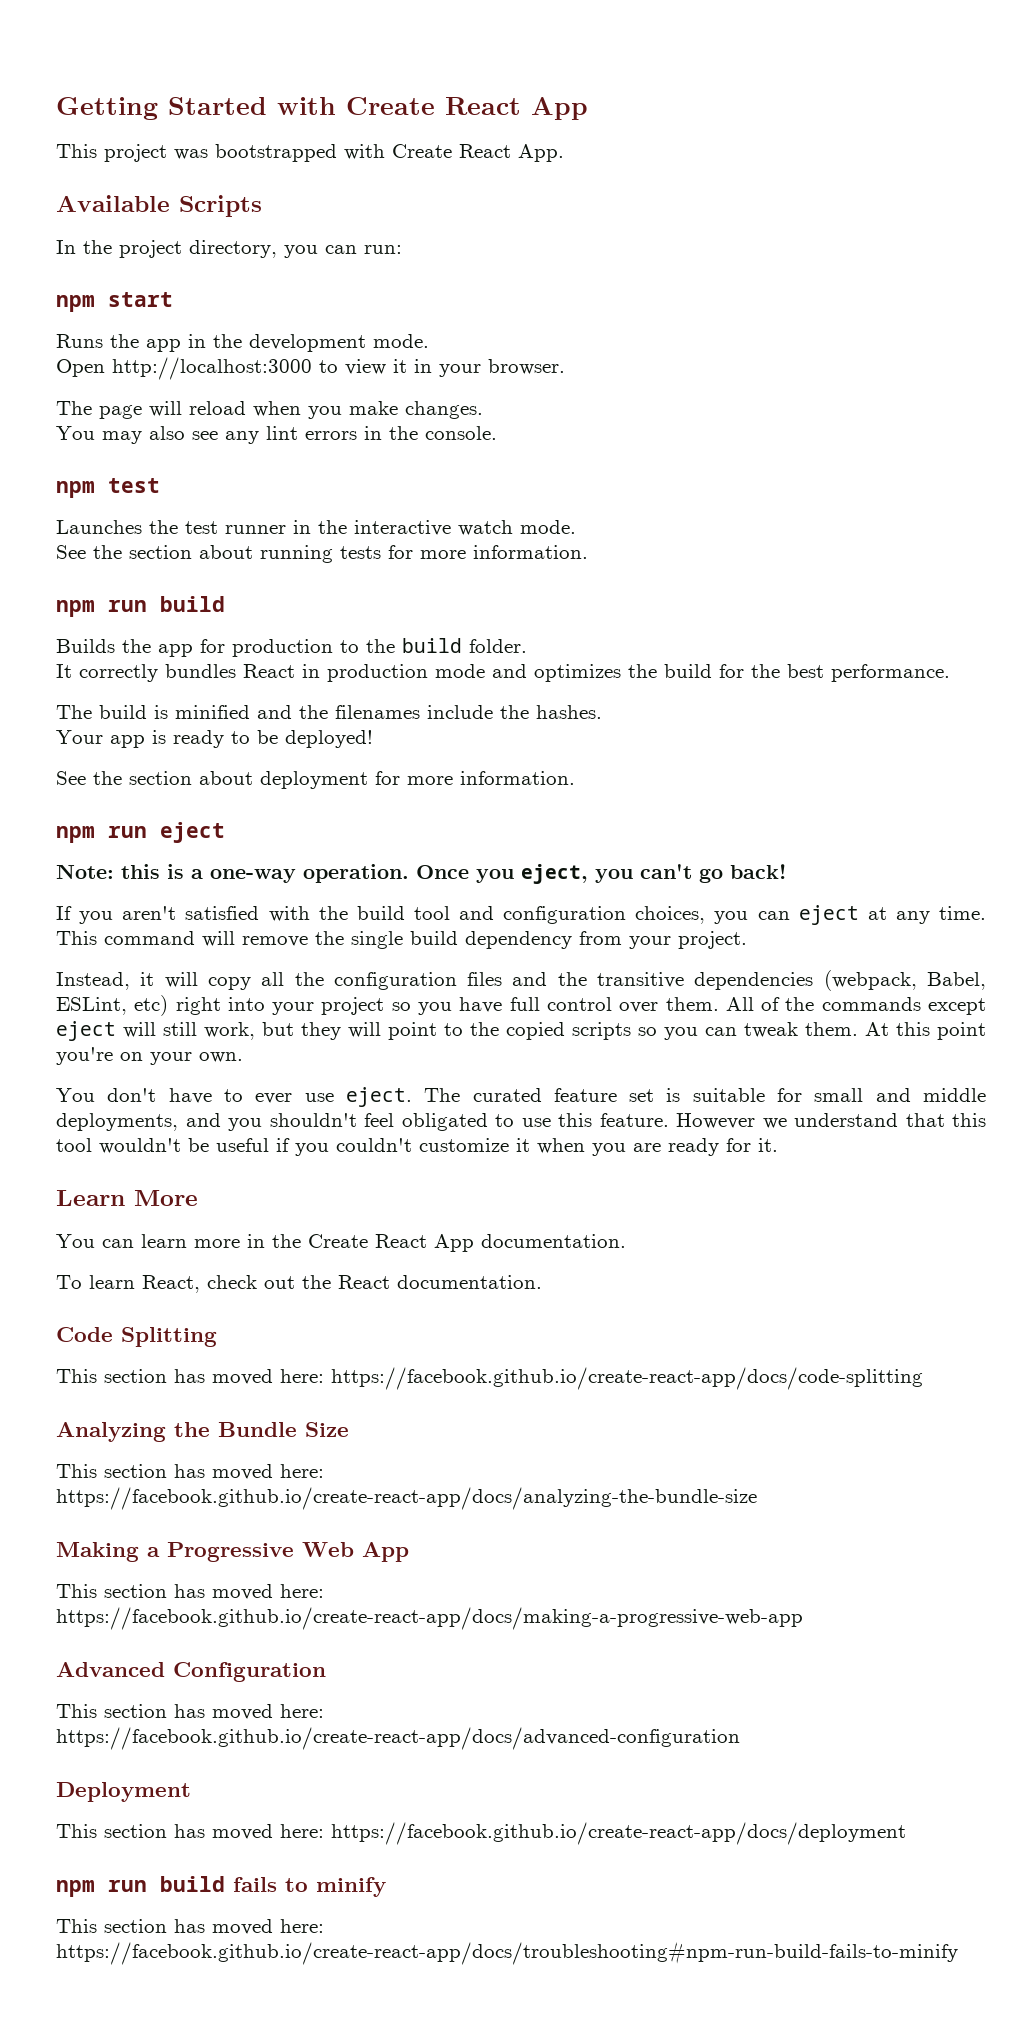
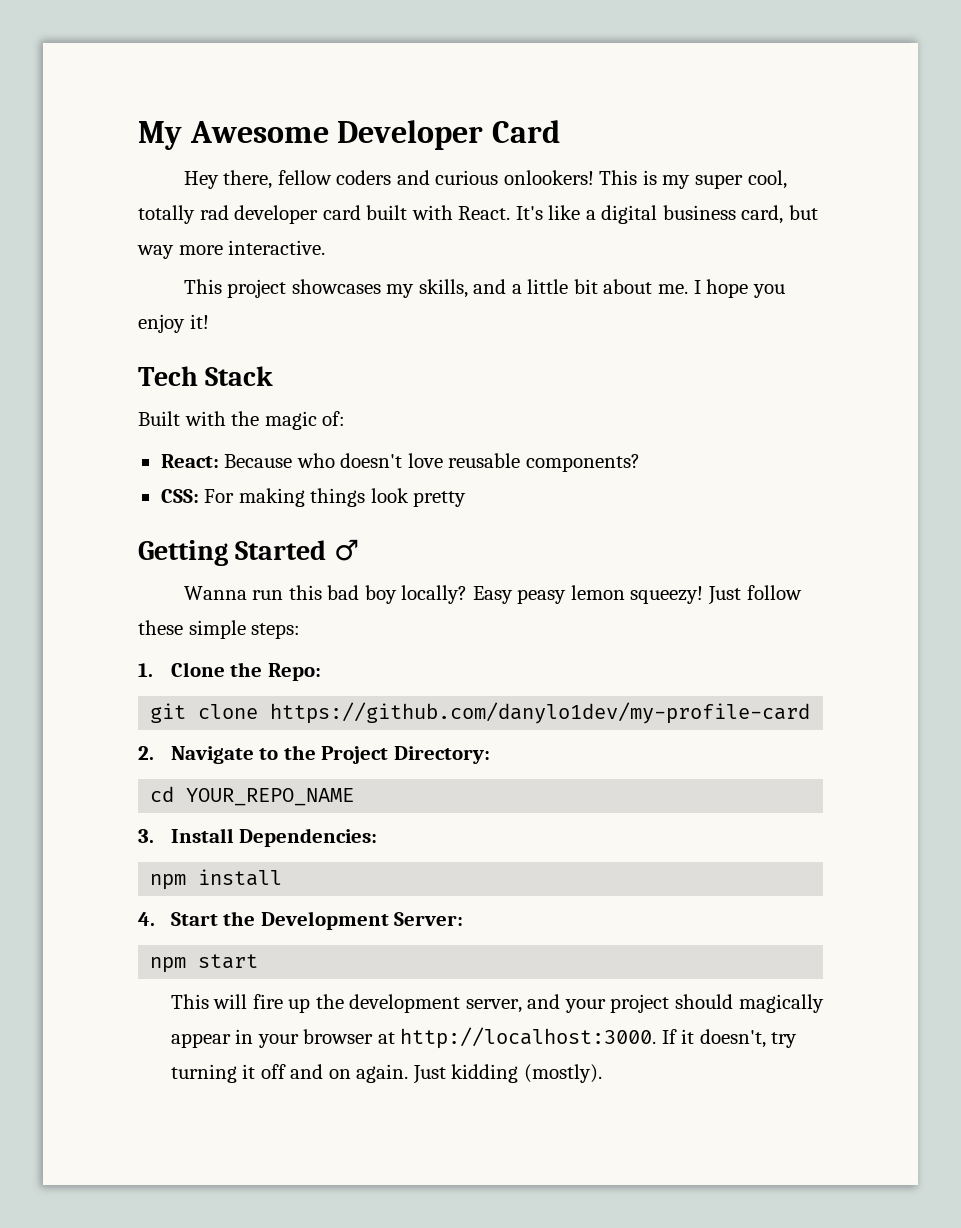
[56,97,588,120] [56,144,564,162] [56,195,262,217] [56,240,402,258] [56,292,173,312] [56,334,429,352] [56,357,565,380] [56,401,483,419] [56,426,497,444] [56,478,160,498] [56,520,576,536] [56,545,588,563] [56,596,225,617] [56,638,527,657] [56,664,950,682] [56,705,602,719] [56,730,373,748] [56,771,575,789] [56,822,225,843] [56,864,786,884] [56,905,986,925] [56,931,747,949] [56,970,986,991] [56,995,986,1016] [56,1021,986,1041] [56,1047,243,1065] [56,1087,986,1107] [56,1113,986,1131] [56,1138,778,1156] [56,1190,198,1206] [56,1234,626,1252] [56,1275,542,1293] [56,1327,217,1347] [56,1367,923,1390] [56,1422,349,1442] [56,1464,324,1480] [56,1487,757,1510] [56,1542,409,1562] [56,1584,324,1600] [56,1607,803,1630] [56,1662,326,1682] [56,1704,324,1720] [56,1727,740,1750] [56,1782,191,1802] [56,1822,906,1845] [56,1876,386,1897] [56,1919,324,1935] [56,1941,958,1965] Getting Started with Create React App // This project was bootstrapped with Create React App. // Available Scripts // In the project directory, you can run: // npm start // Runs the app in the development mode. // Open http://localhost:3000 to view it in your browser. // The page will reload when you make changes. // You may also see any lint errors in the console. // npm test // Launches the test runner in the interactive watch mode. // See the section about running tests for more information. // npm run build // Builds the app for production to the build folder. // It correctly bundles React in production mode and optimizes the build for the best performance. // The build is minified and the filenames include the hashes. // Your app is ready to be deployed! // See the section about deployment for more information. // npm run eject // Note: this is a one-way operation. Once you eject, you can't go back! // If you aren't satisfied with the build tool and configuration choices, you can eject at any time. This command will remove the single build dependency from your project. // Instead, it will copy all the configuration files and the transitive dependencies (webpack, Babel, ESLint, etc) right into your project so you have full control over them. All of the commands except eject will still work, but they will point to the copied scripts so you can tweak them. At this point you're on your own. // You don't have to ever use eject. The curated feature set is suitable for small and middle deployments, and you shouldn't feel obligated to use this feature. However we understand that this tool wouldn't be useful if you couldn't customize it when you are ready for it. // Learn More // You can learn more in the Create React App documentation. // To learn React, check out the React documentation. // Code Splitting // This section has moved here: https://facebook.github.io/create-react-app/docs/code-splitting // Analyzing the Bundle Size // This section has moved here: https://facebook.github.io/create-react-app/docs/analyzing-the-bundle-size // Making a Progressive Web App // This section has moved here: https://facebook.github.io/create-react-app/docs/making-a-progressive-web-app // Advanced Configuration // This section has moved here: https://facebook.github.io/create-react-app/docs/advanced-configuration // Deployment // This section has moved here: https://facebook.github.io/create-react-app/docs/deployment // npm run build fails to minify // This section has moved here: https://facebook.github.io/create-react-app/docs/troubleshooting#npm-run-build-fails-to-minify -> [138,120,560,150] [183,170,787,189] [138,205,818,224] [137,240,326,259] [183,279,785,298] [138,314,209,333] [138,366,274,386] [138,411,346,430] [160,453,640,472] [160,488,467,507] [138,539,359,566] [183,585,802,605] [138,620,301,639] [138,662,321,681] [150,702,811,724] [138,745,490,764] [150,786,355,806] [138,828,378,847] [150,869,283,890] [138,911,464,930] [150,954,259,973] [170,994,824,1013] [170,1027,798,1049] [170,1064,602,1084] My Awesome Developer Card // Hey there, fellow coders and curious onlookers! This is my super cool, totally rad developer card built with React. It's like a digital business card, but way more interactive. // This project showcases my skills, and a little bit about me. I hope you enjoy it! // Tech Stack // Built with the magic of: // React: Because who doesn't love reusable components? // CSS: For making things look pretty // Getting Started ♂ // Wanna run this bad boy locally? Easy peasy lemon squeezy! Just follow these simple steps: // 1. Clone the Repo: // git clone https://github.com/danylo1dev/my-profile-card // 2. Navigate to the Project Directory: // cd YOUR_REPO_NAME // 3. Install Dependencies: // npm install // 4. Start the Development Server: // npm start // This will fire up the development server, and your project should magically appear in your browser at http://localhost:3000. If it doesn't, try turning it off and on again. Just kidding (mostly).

